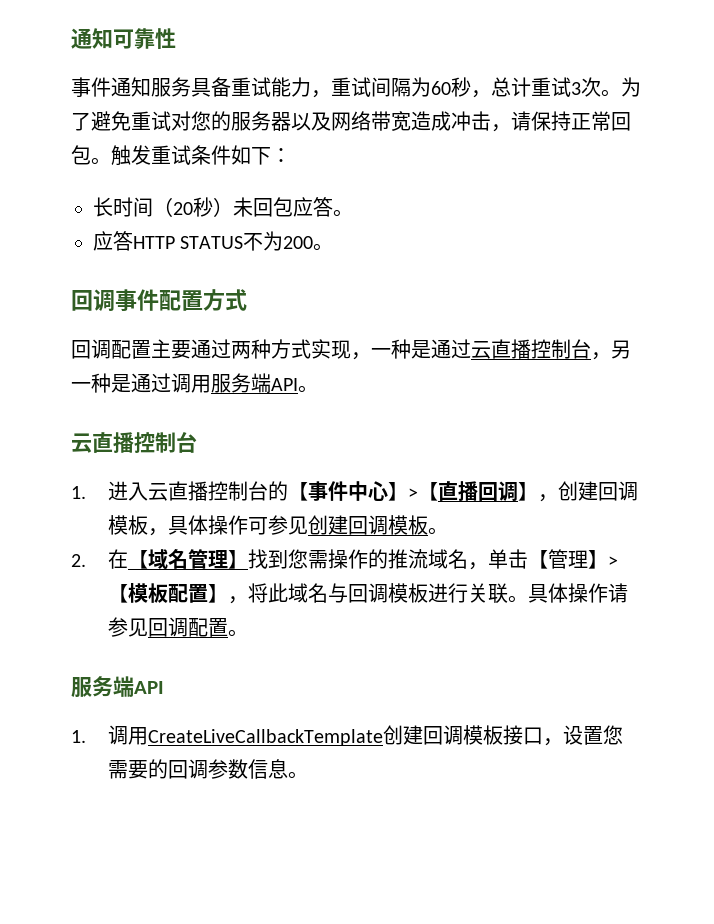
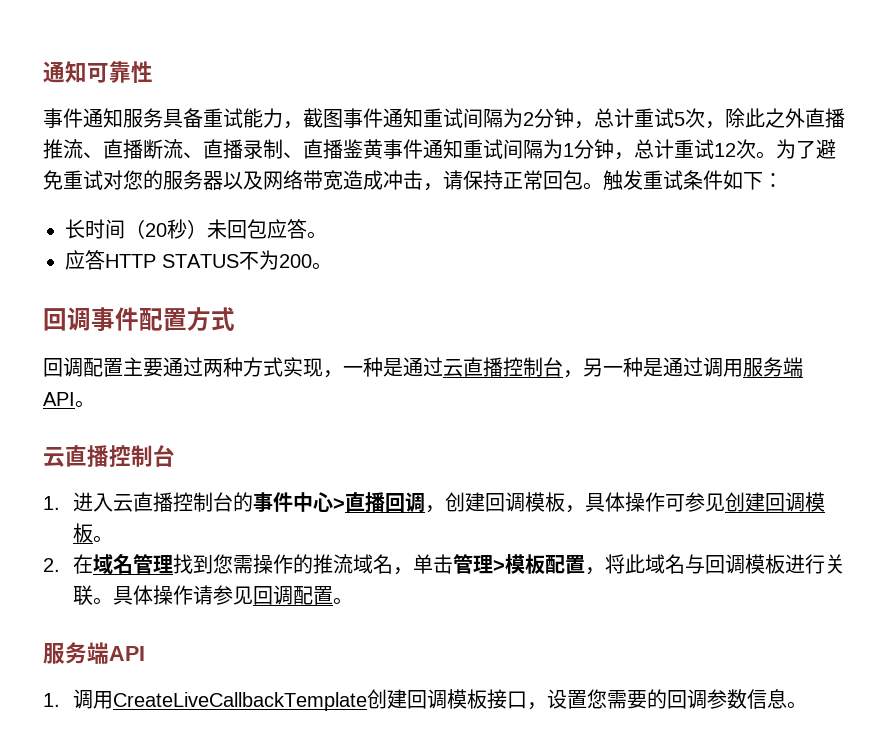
[331,77,581,98] 重试间隔为60秒，总计重试3 -> [303,108,845,129] [43,139,736,160] 截图事件通知重试间隔为2分钟，总计重试5次，除此之外直播推流、直播断流、直播录制、直播鉴黄事件通知重试间隔为1分钟，总计重试12
[288,482,309,501] 【 -> (254, 502) none
[388,482,439,501] 】>【 -> [333,498,346,510] >
[518,482,539,501] 】 -> (426, 502) none
[128,550,149,569] 【 -> (94, 564) none
[228,550,249,569] 】 -> (174, 564) none
[528,549,619,569] [108,584,129,603] 【管理】>【 -> [453,554,506,574] 管理>
[208,584,229,603] 】 -> (586, 564) none

